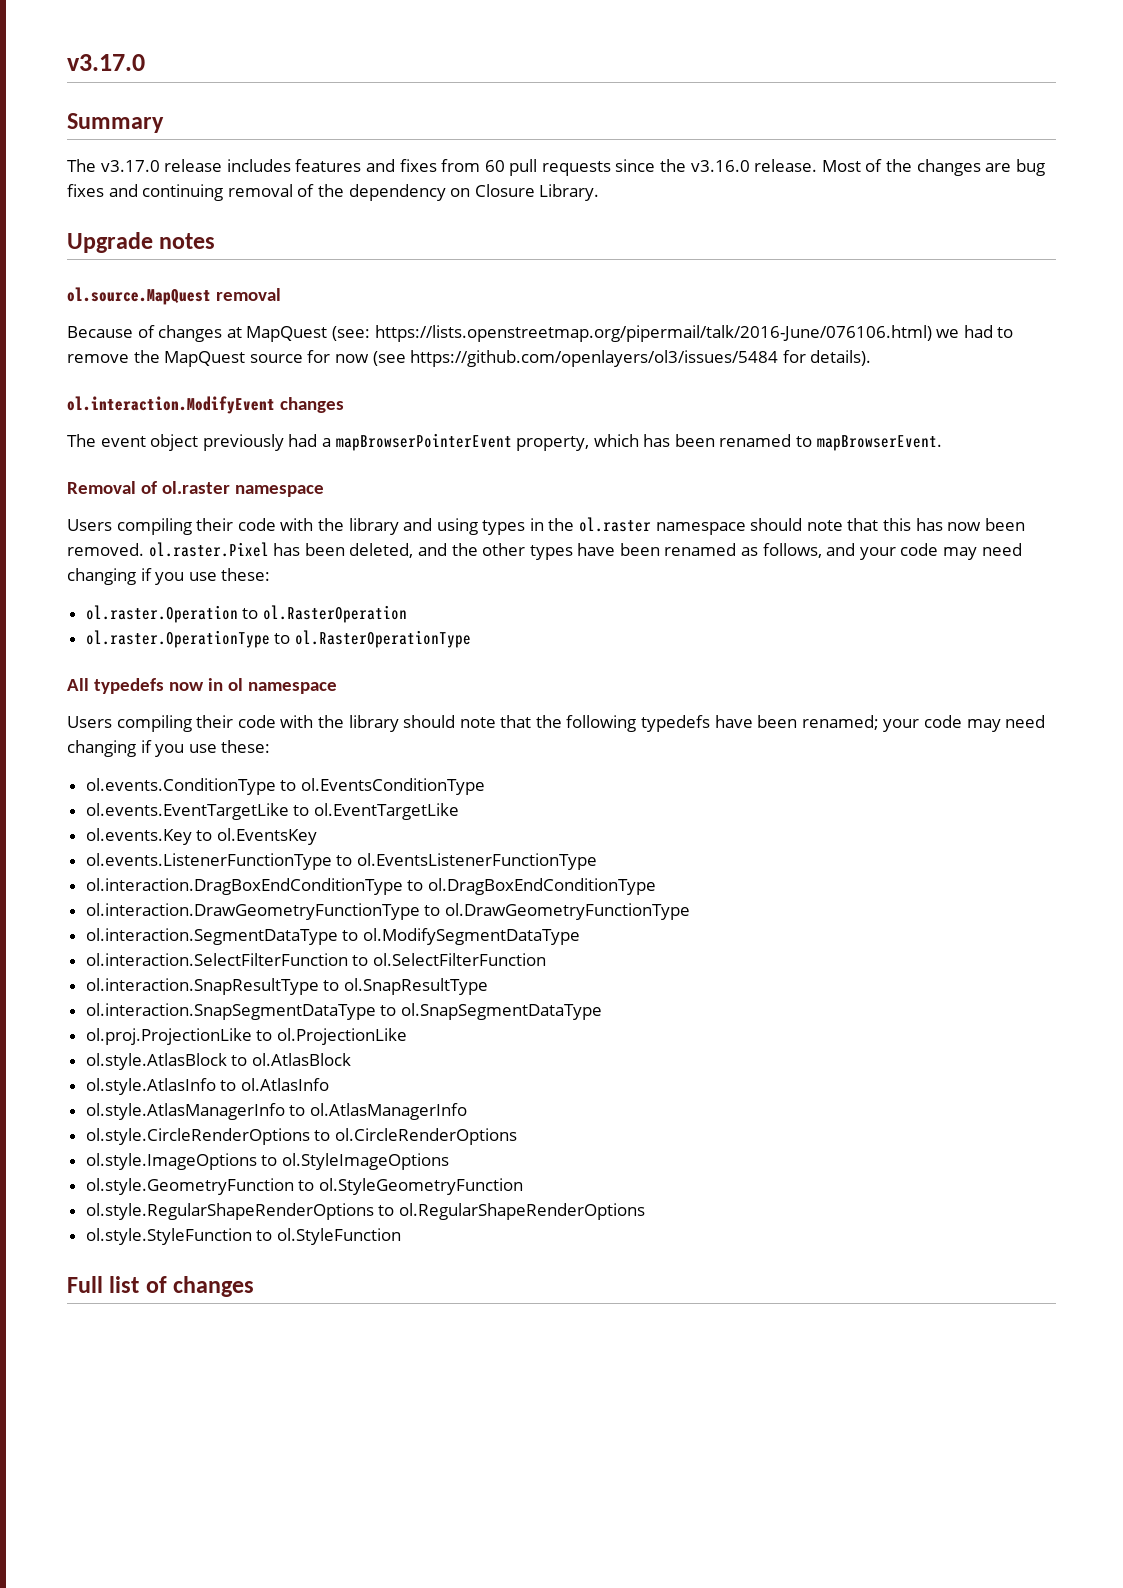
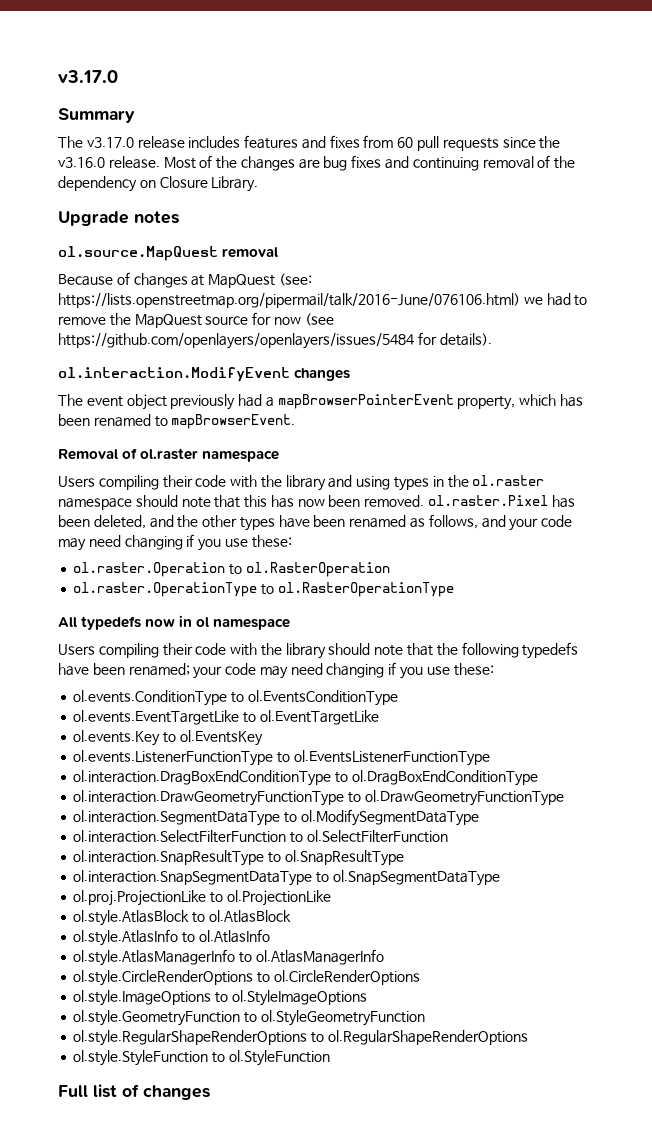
[410,350,779,367] https://github.com/openlayers/ol3/issues/5484 -> [58,333,414,349] https://github.com/openlayers/openlayers/issues/5484

